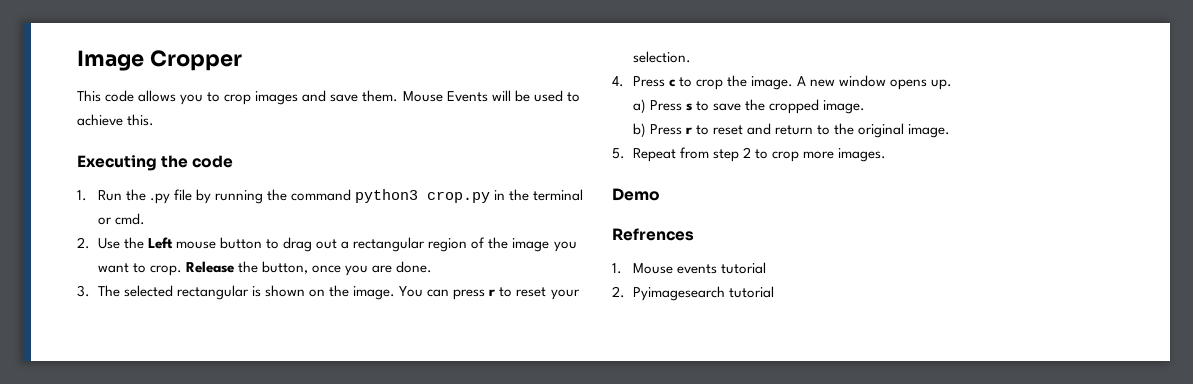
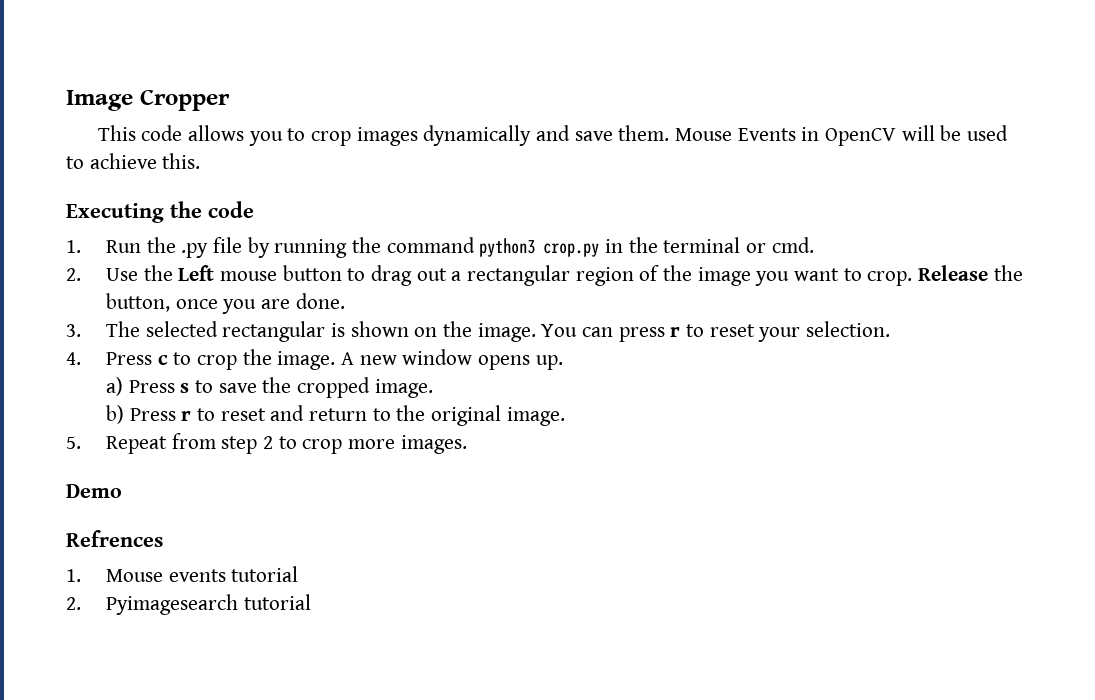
(299, 98) none -> [423,125,532,146] dynamically
(488, 96) none -> [801,127,897,146] in OpenCV

